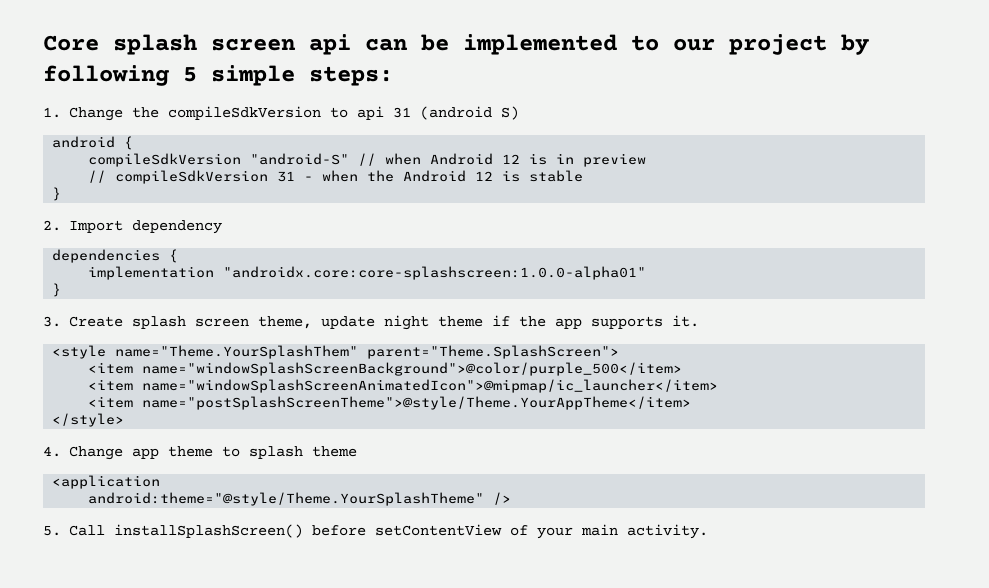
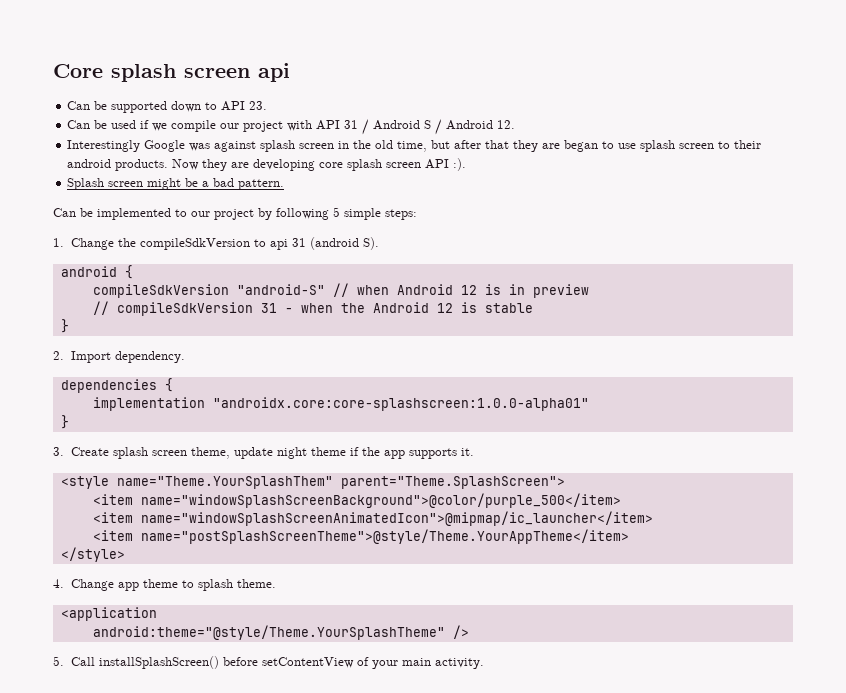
[365,38,408,51] can -> [67,101,268,113] [67,119,516,135] [67,140,762,152] [67,158,467,171] [67,178,285,190] [53,208,76,217] // Can be supported down to API 23. // Can be used if we compile our project with API 31 / Android S / Android 12. // Interestingly Google was against splash screen in the old time, but after that they are began to use splash screen to their android products. Now they are developing core splash screen API :). // Splash screen might be a bad pattern. // Can
[500,106,519,120] S) -> [362,237,379,250] S).
[131,220,222,234] dependency -> [114,351,185,363] dependency.
[311,446,357,457] theme -> [236,579,276,588] theme.

